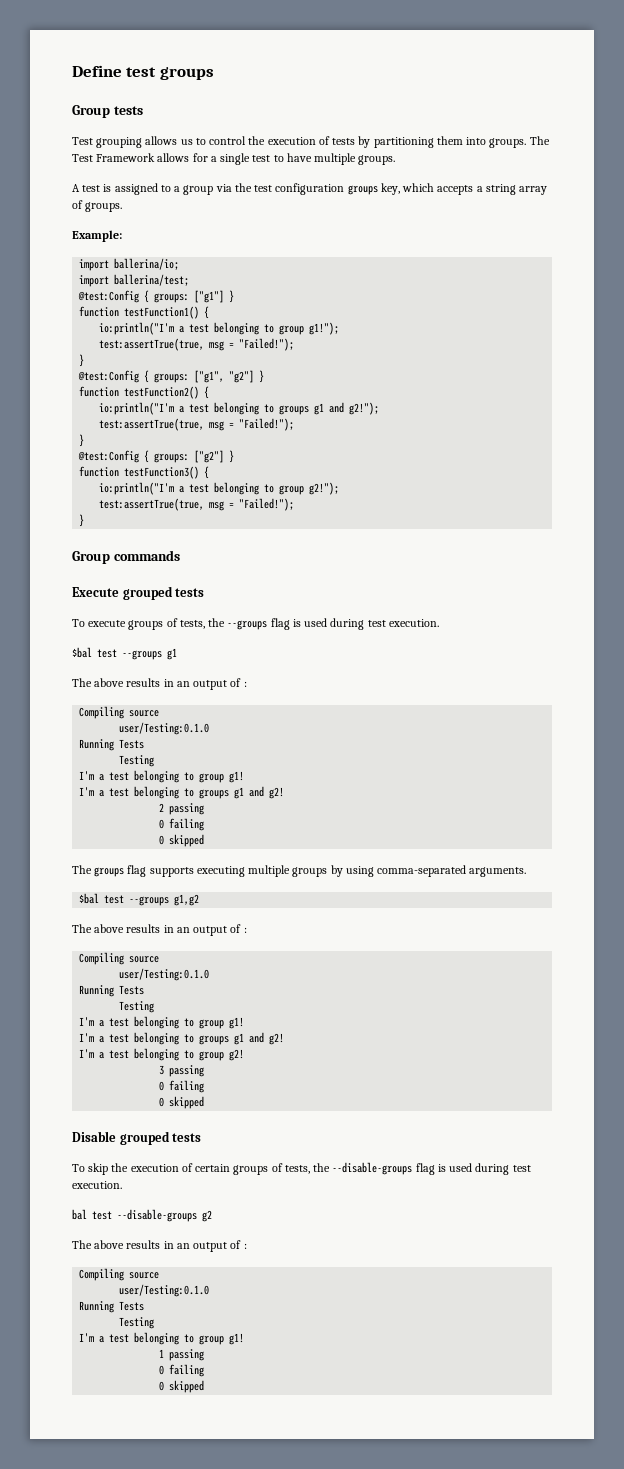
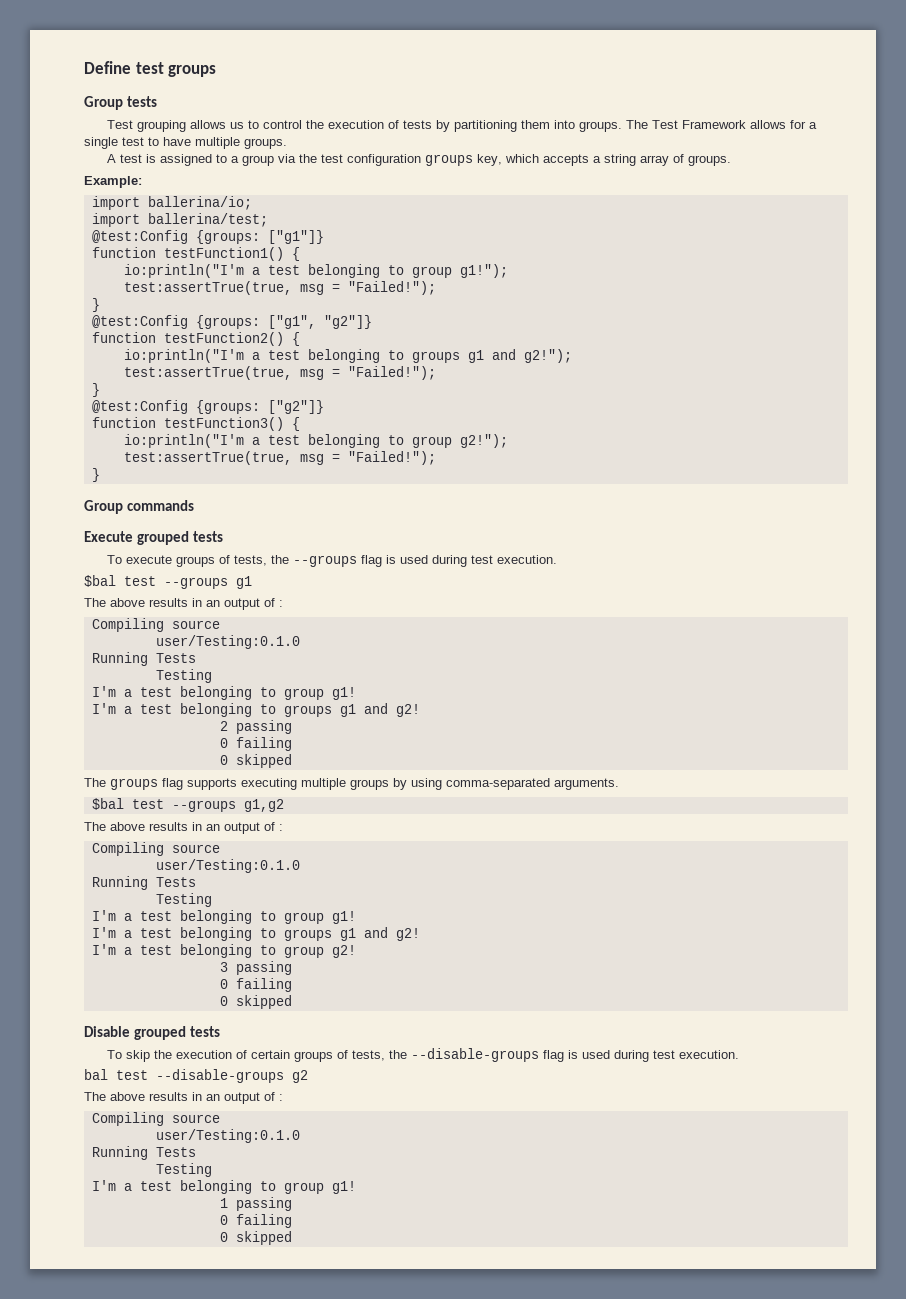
[144,290,235,303] { groups: ["g1"] } -> [195,230,324,244] {groups: ["g1"]}
[144,370,265,383] { groups: ["g1", "g2"] } -> [195,315,372,329] {groups: ["g1", "g2"]}
[144,450,235,463] { groups: ["g2"] } -> [195,400,324,414] {groups: ["g2"]}

